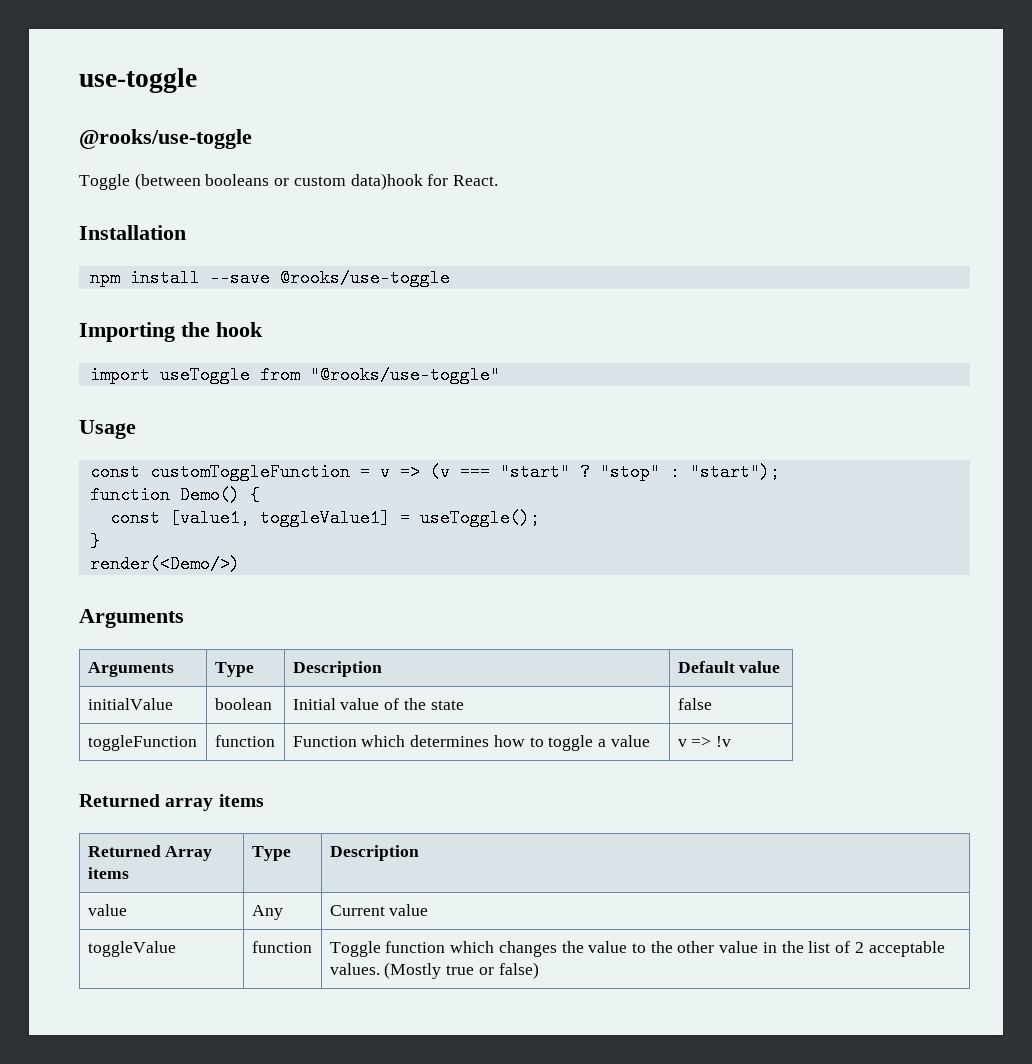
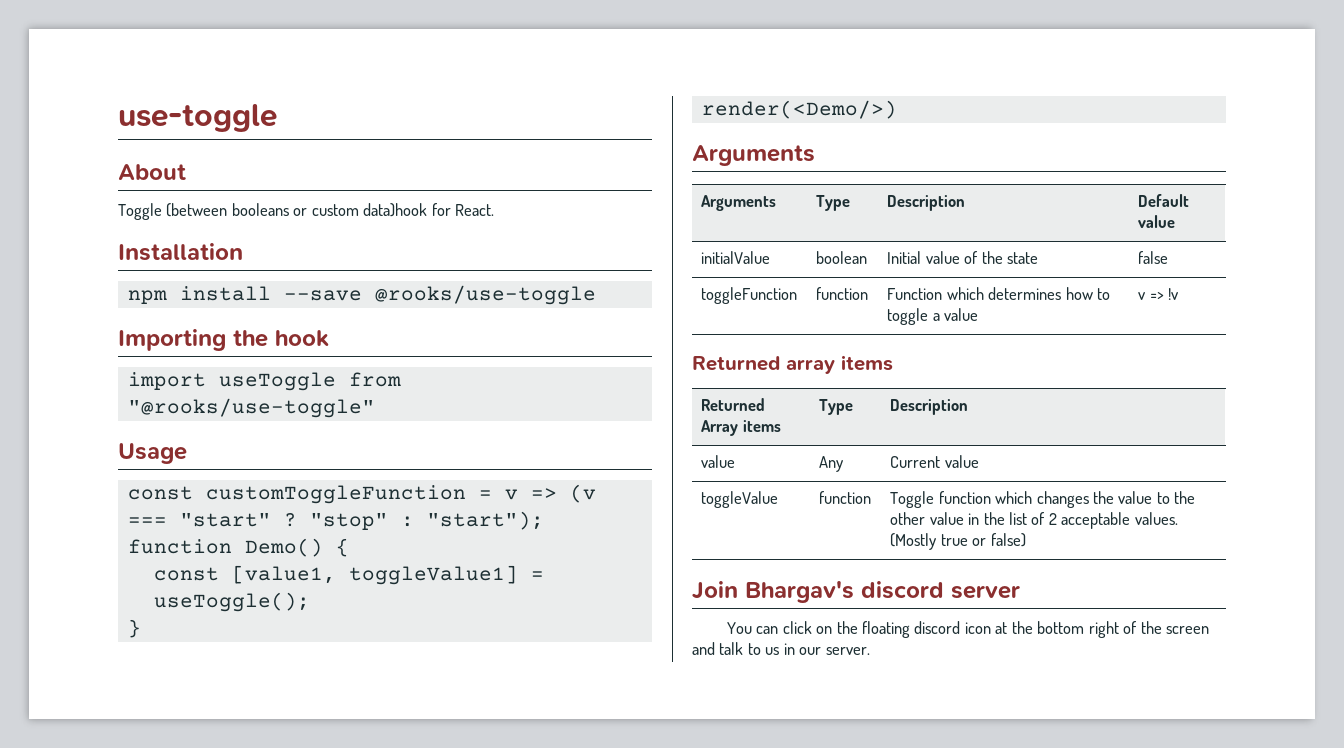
[79,129,252,149] @rooks/use-toggle -> [118,164,186,180] About
(539, 970) none -> [692,581,1020,603] [726,621,1210,638] [692,642,870,655] // Join Bhargav's discord server // You can click on the floating discord icon at the bottom right of the screen and talk to us in our server.

